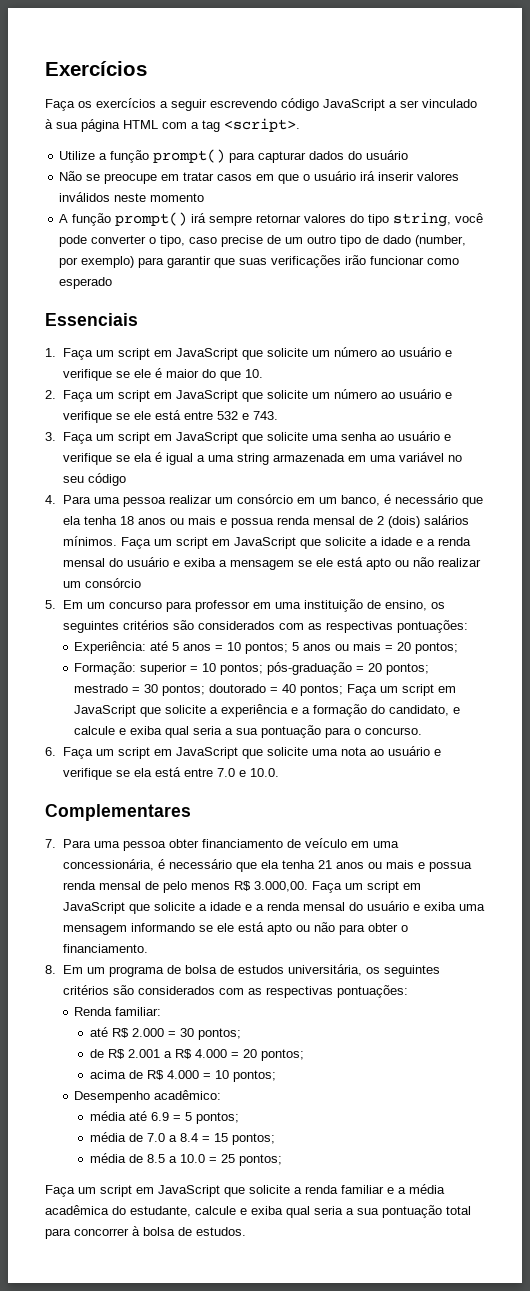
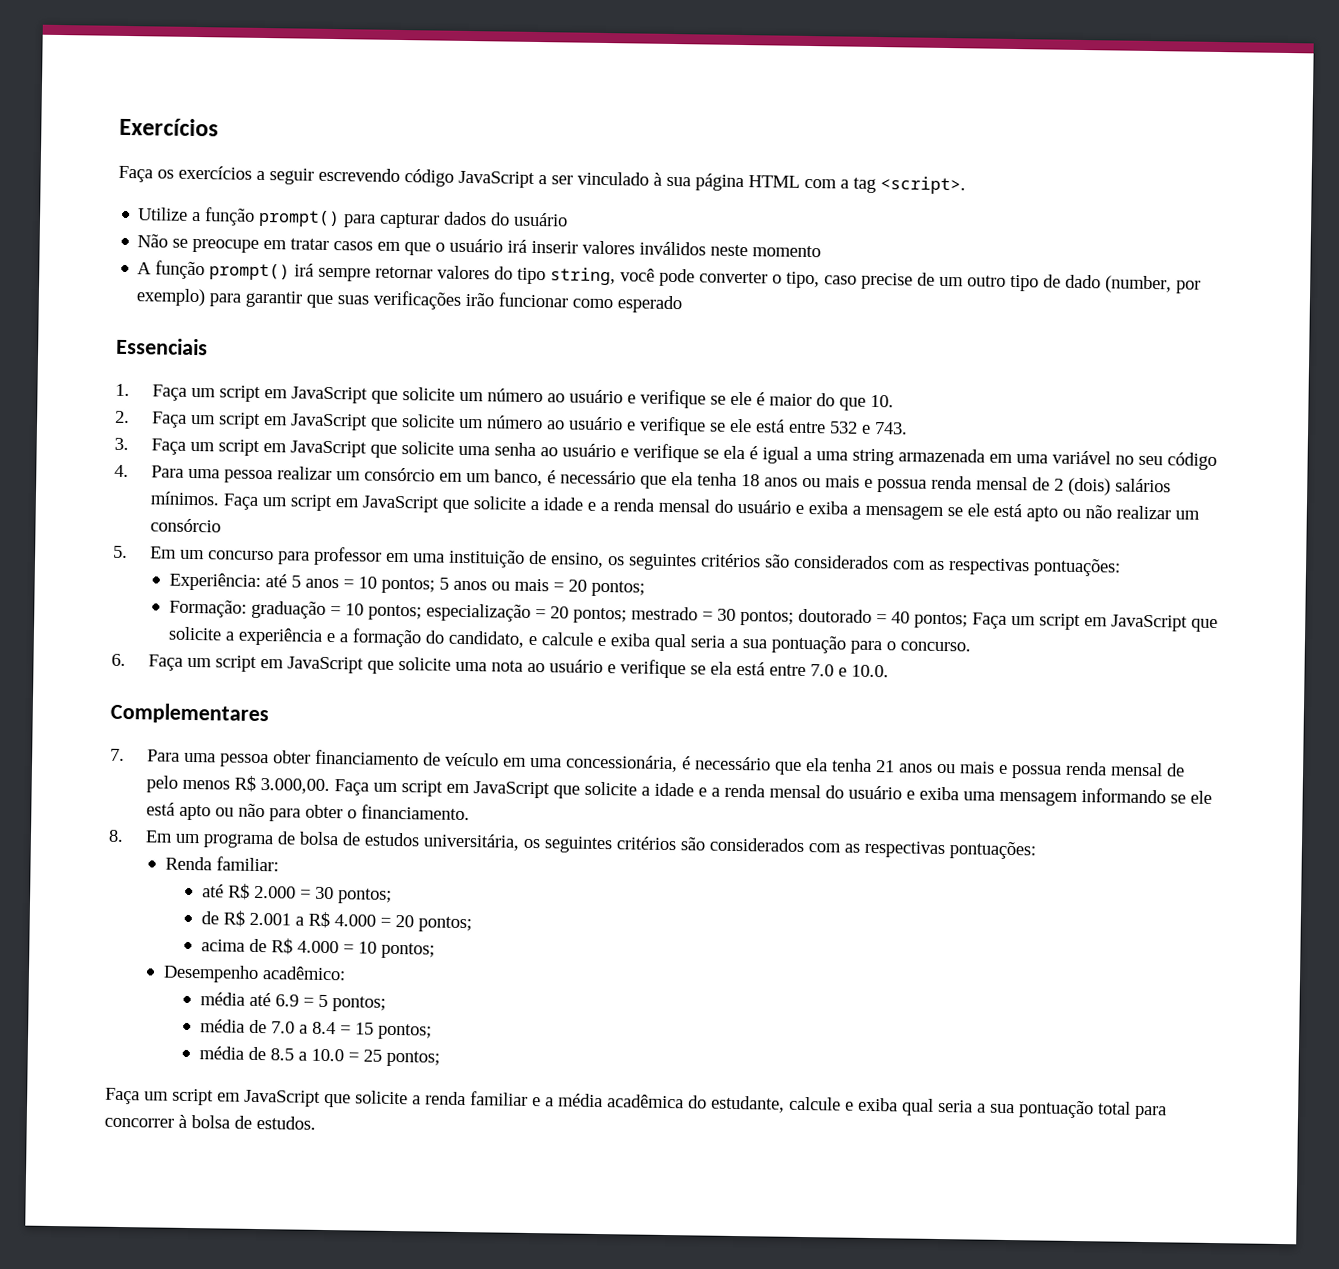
[140,662,353,675] superior = 10 pontos; pós-graduação -> [250,600,531,622] graduação = 10 pontos; especialização

